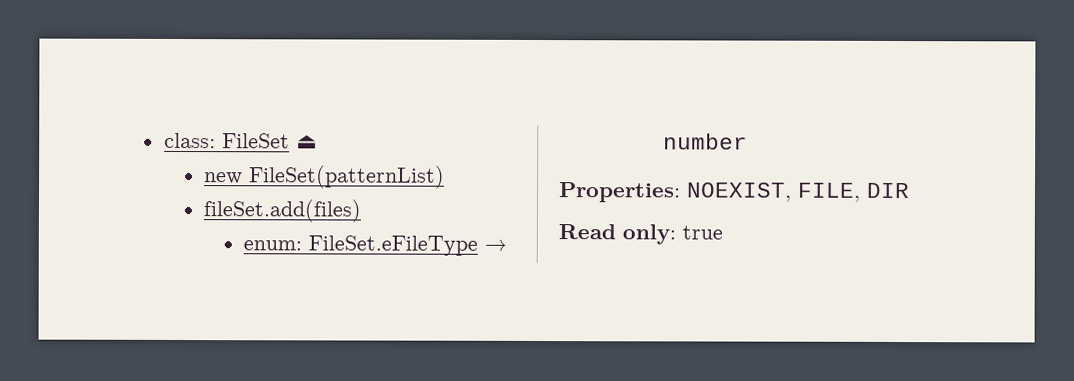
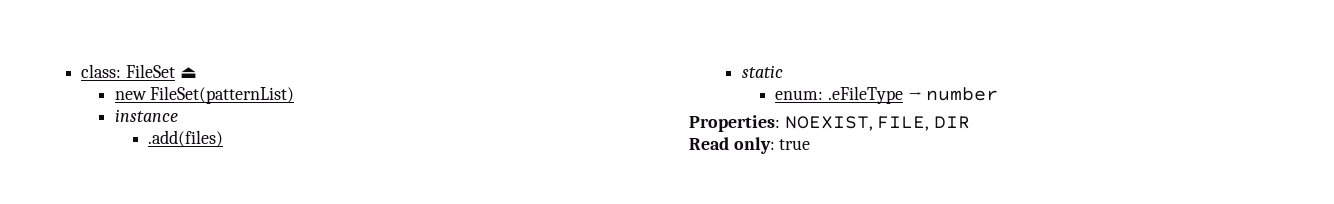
[202,199,361,223] fileSet.add(files) -> [114,109,178,122] [148,130,224,147] [741,65,783,78] instance // .add(files) // static
[308,235,479,256] FileSet.eFileType -> [828,86,904,104] .eFileType

